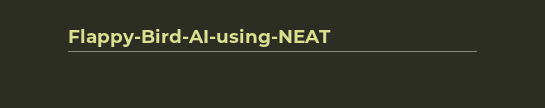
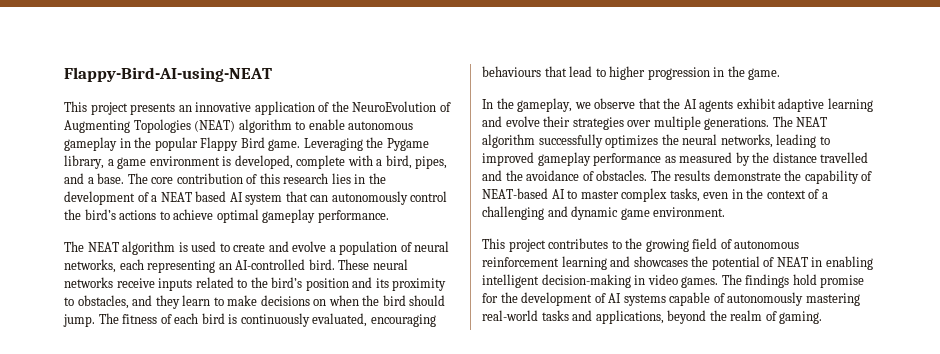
(331, 37) none -> [64,101,451,115] [64,119,414,133] [64,137,429,151] [64,155,448,169] [64,173,386,184] [64,191,448,205] [64,209,389,223] [64,241,450,255] [64,259,408,273] [64,277,447,291] [64,295,446,309] [63,313,436,327] [482,66,781,80] [482,98,873,112] [482,116,828,130] [482,134,830,148] [482,152,869,166] [482,170,873,184] [482,188,828,202] [482,206,726,220] [482,238,800,252] [482,256,873,270] [482,274,865,288] [482,292,860,306] [482,310,823,324] // This project presents an innovative application of the NeuroEvolution of Augmenting Topologies (NEAT) algorithm to enable autonomous gameplay in the popular Flappy Bird game. Leveraging the Pygame library, a game environment is developed, complete with a bird, pipes, and a base. The core contribution of this research lies in the development of a NEAT based AI system that can autonomously control the bird’s actions to achieve optimal gameplay performance. // The NEAT algorithm is used to create and evolve a population of neural networks, each representing an AI-controlled bird. These neural networks receive inputs related to the bird’s position and its proximity to obstacles, and they learn to make decisions on when the bird should jump. The fitness of each bird is continuously evaluated, encouraging behaviours that lead to higher progression in the game. // In the gameplay, we observe that the AI agents exhibit adaptive learning and evolve their strategies over multiple generations. The NEAT algorithm successfully optimizes the neural networks, leading to improved gameplay performance as measured by the distance travelled and the avoidance of obstacles. The results demonstrate the capability of NEAT-based AI to master complex tasks, even in the context of a challenging and dynamic game environment. // This project contributes to the growing field of autonomous reinforcement learning and showcases the potential of NEAT in enabling intelligent decision-making in video games. The findings hold promise for the development of AI systems capable of autonomously mastering real-world tasks and applications, beyond the realm of gaming.

